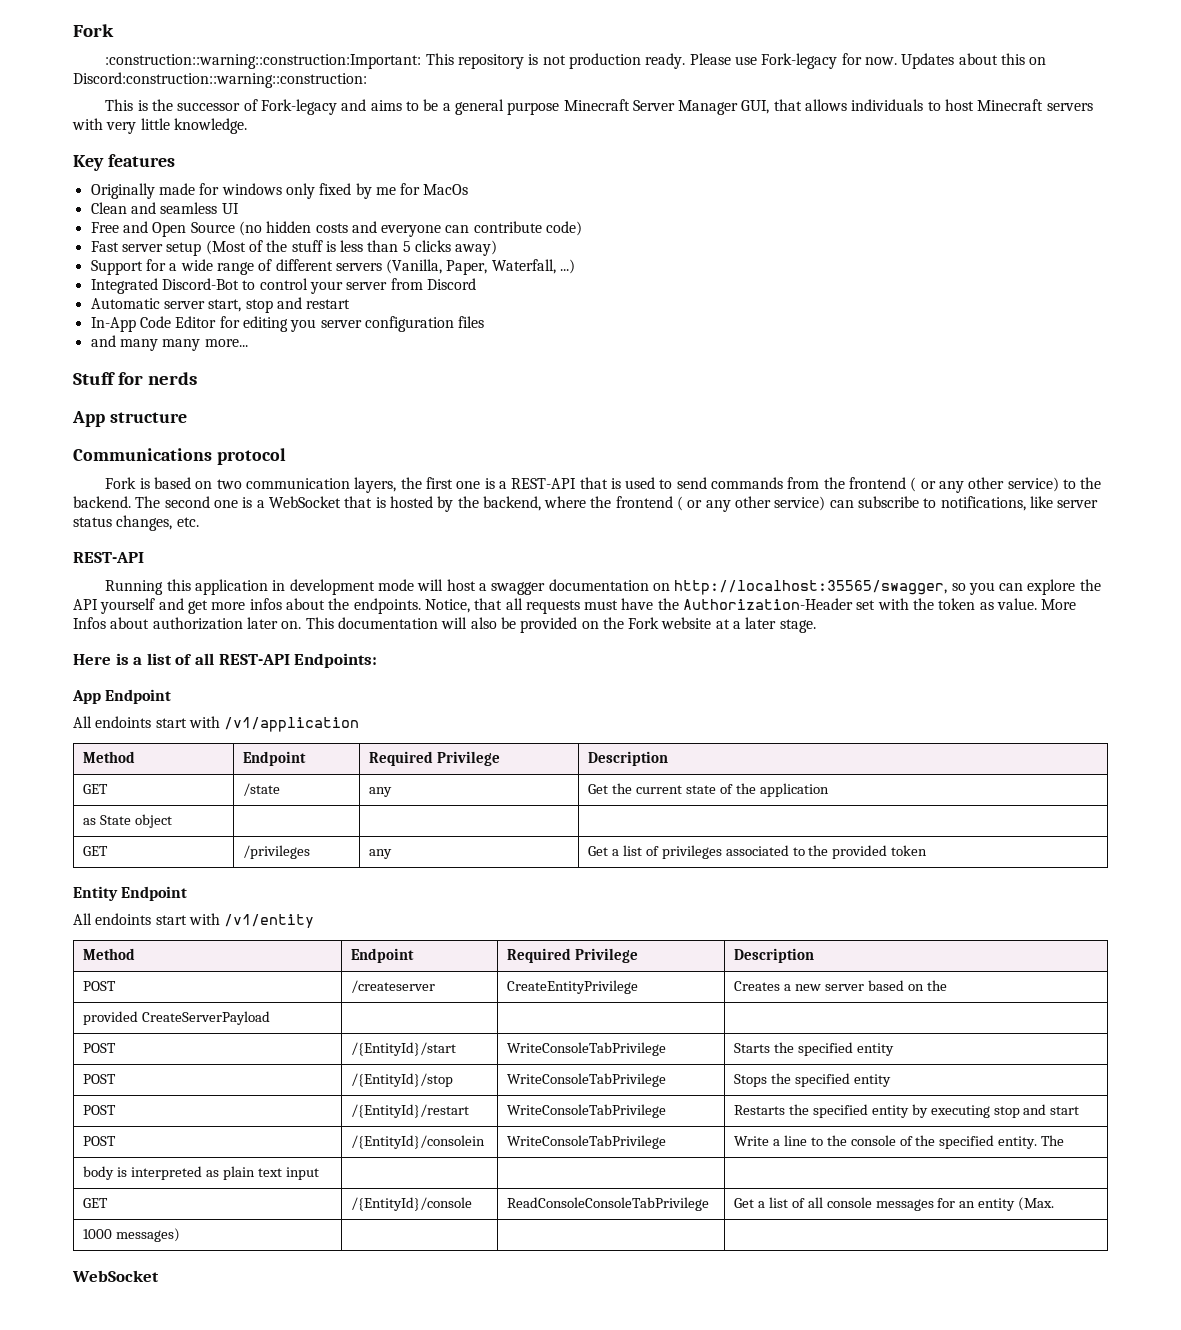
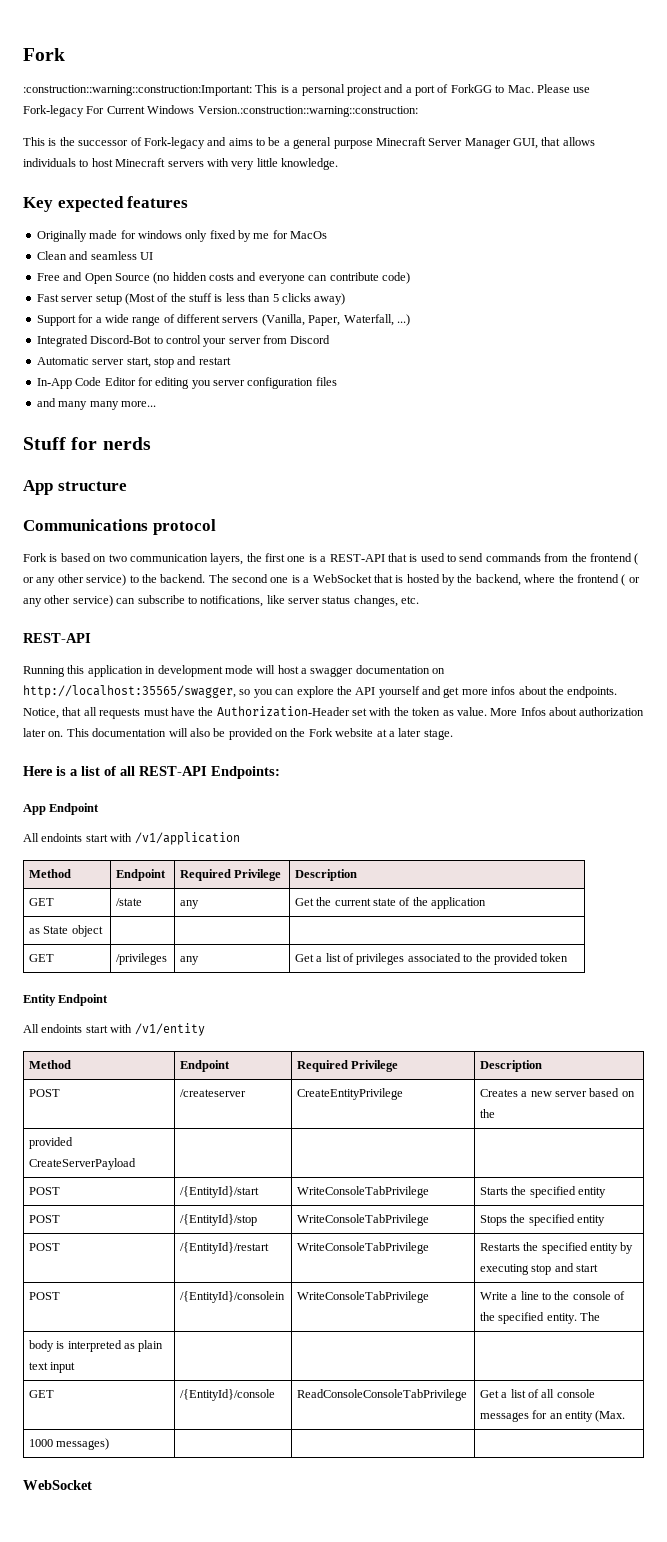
[457,53,1047,69] [73,72,367,88] repository is not production ready. Please use Fork-legacy for now. Updates about this on Discord:construction::warning::construction: -> [280,84,591,96] [23,105,418,117] is a personal project and a port of ForkGG to Mac. Please use Fork-legacy For Current Windows Version.:construction::warning::construction:
(104, 163) none -> [57,196,124,212] expected

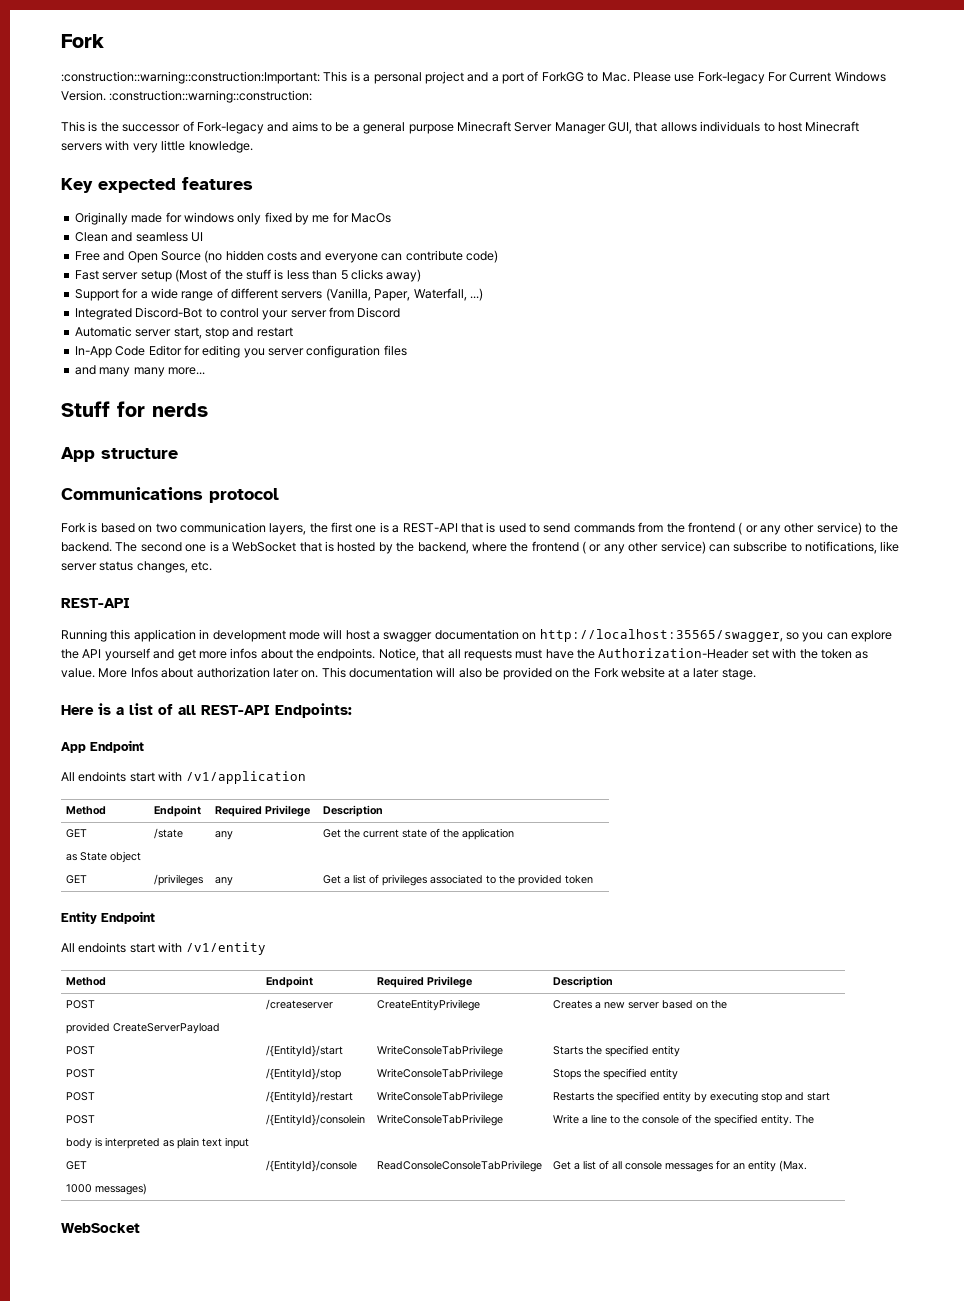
[197,106,418,117] Version.:construction::warning::construction: -> [61,90,313,103] Version. :construction::warning::construction:

